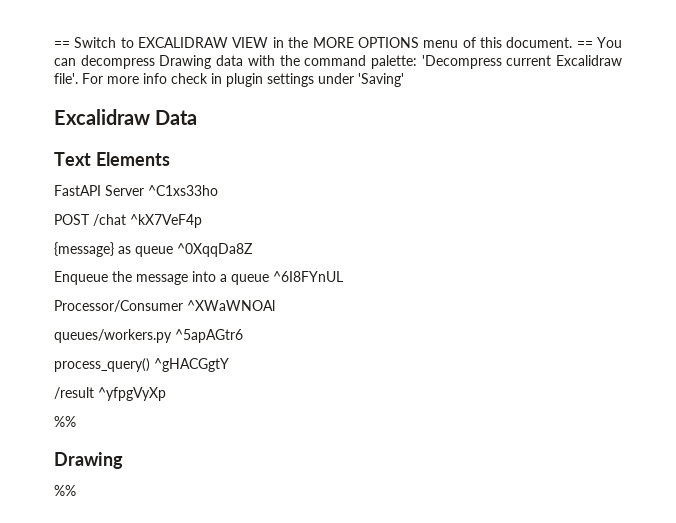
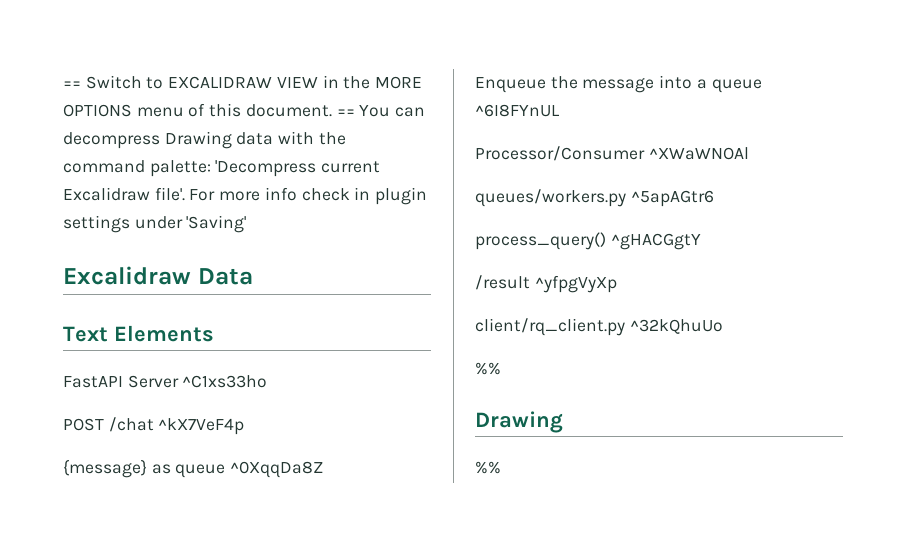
(166, 394) none -> [475,318,723,336] // client/rq_client.py ^32kQhuUo

